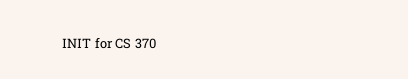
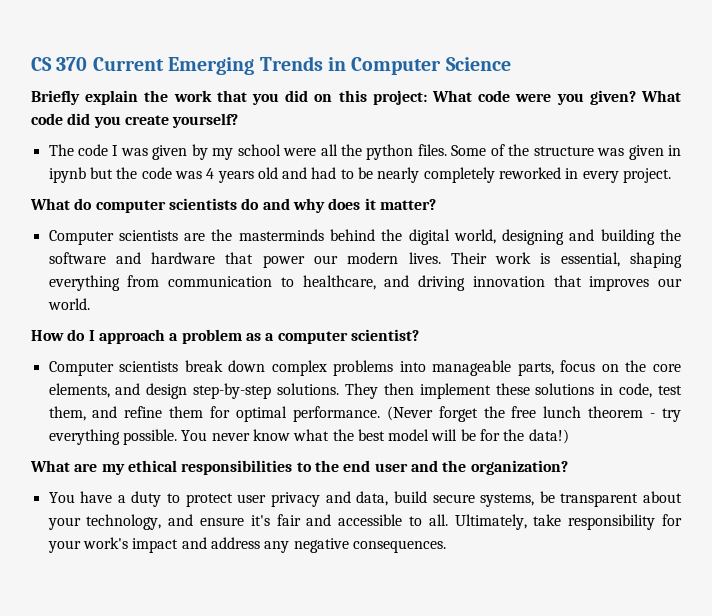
[62,37,156,49] INIT for CS 370 -> [31,56,511,75] [31,90,681,105] [31,113,239,128] [48,144,681,160] [48,167,672,183] [30,198,436,213] [48,229,681,245] [48,252,682,268] [48,275,683,291] [47,298,90,310] [31,329,419,344] [48,360,681,376] [48,383,683,399] [48,406,681,422] [48,429,569,445] [30,460,568,475] [48,491,682,507] [47,514,682,530] [47,537,446,553] CS 370 Current Emerging Trends in Computer Science // Briefly explain the work that you did on this project: What code were you given? What code did you create yourself? // The code I was given by my school were all the python files. Some of the structure was given in ipynb but the code was 4 years old and had to be nearly completely reworked in every project. // What do computer scientists do and why does it matter? // Computer scientists are the masterminds behind the digital world, designing and building the software and hardware that power our modern lives. Their work is essential, shaping everything from communication to healthcare, and driving innovation that improves our world. // How do I approach a problem as a computer scientist? // Computer scientists break down complex problems into manageable parts, focus on the core elements, and design step-by-step solutions. They then implement these solutions in code, test them, and refine them for optimal performance. (Never forget the free lunch theorem - try everything possible. You never know what the best model will be for the data!) // What are my ethical responsibilities to the end user and the organization? // You have a duty to protect user privacy and data, build secure systems, be transparent about your technology, and ensure it's fair and accessible to all. Ultimately, take responsibility for your work's impact and address any negative consequences.

